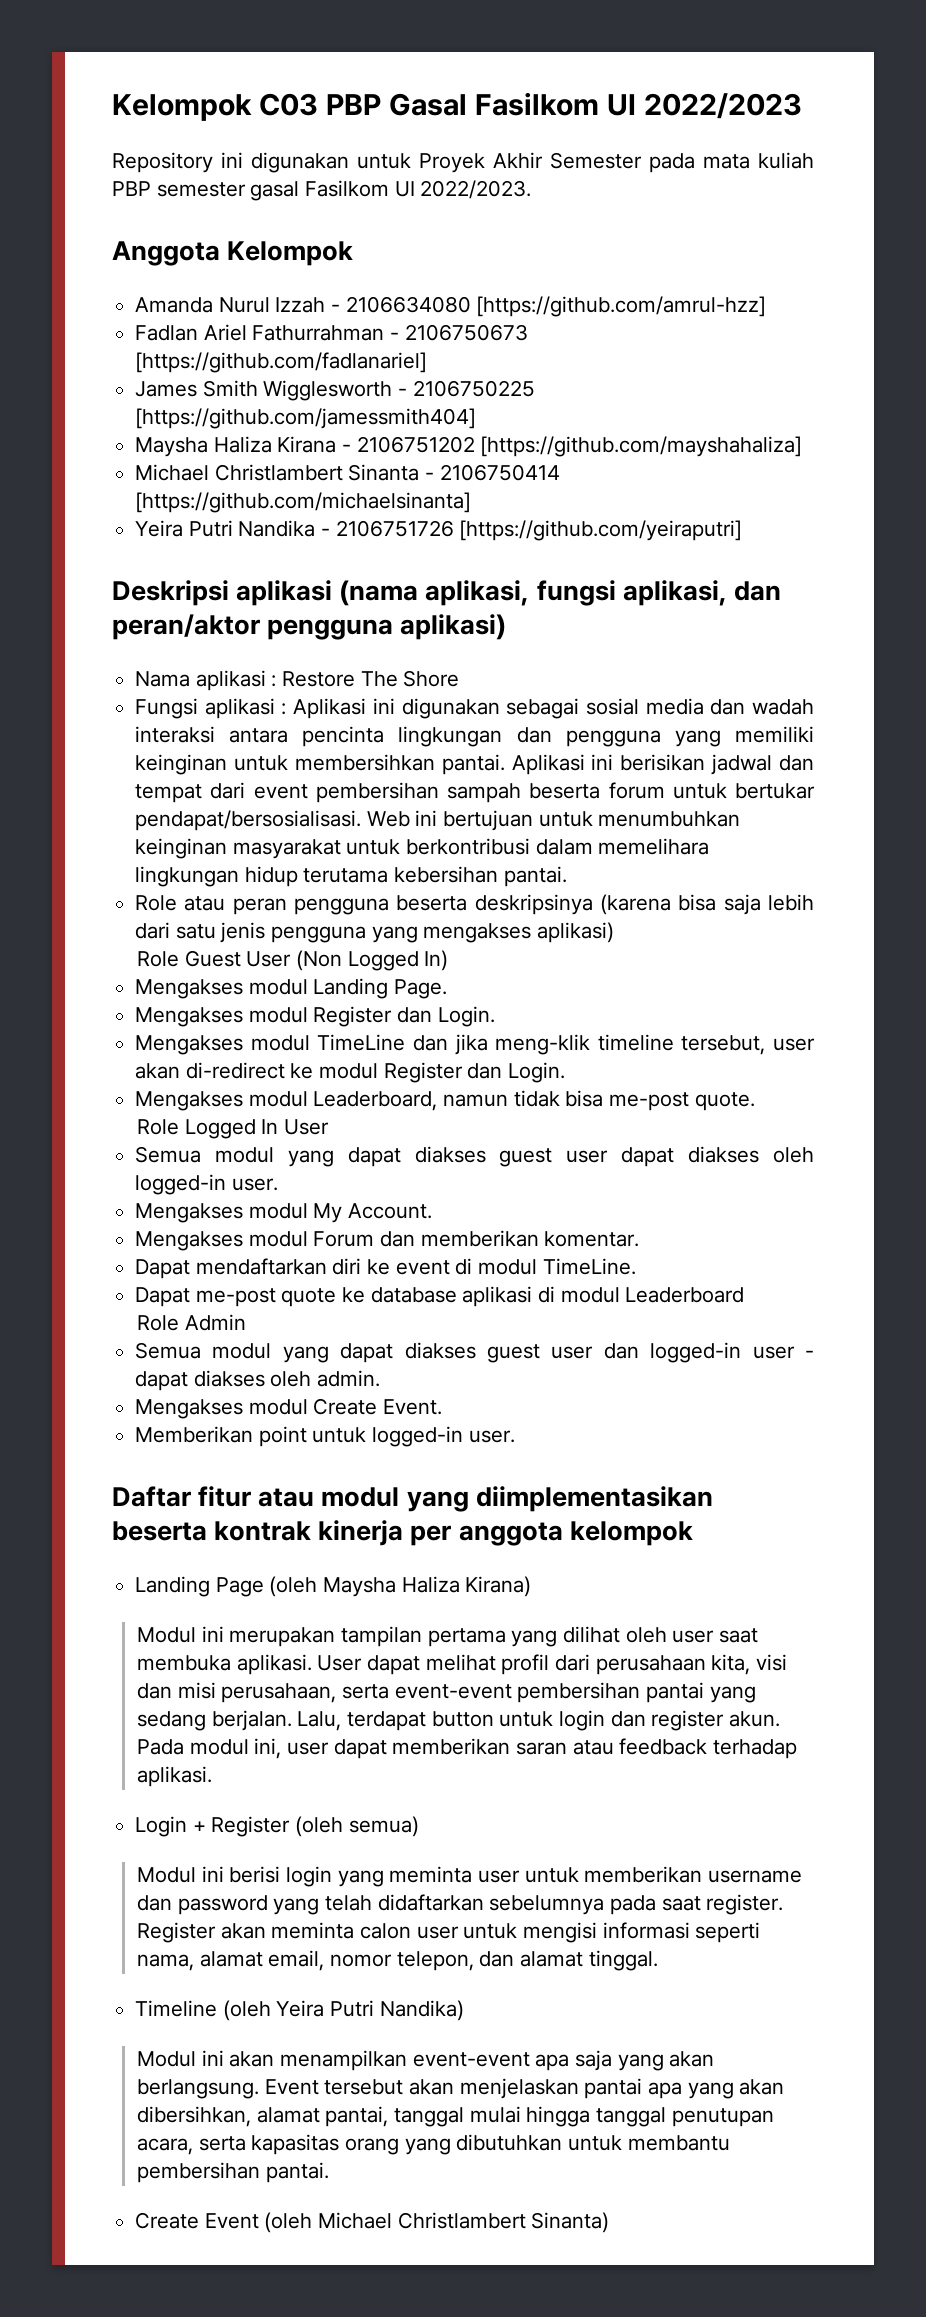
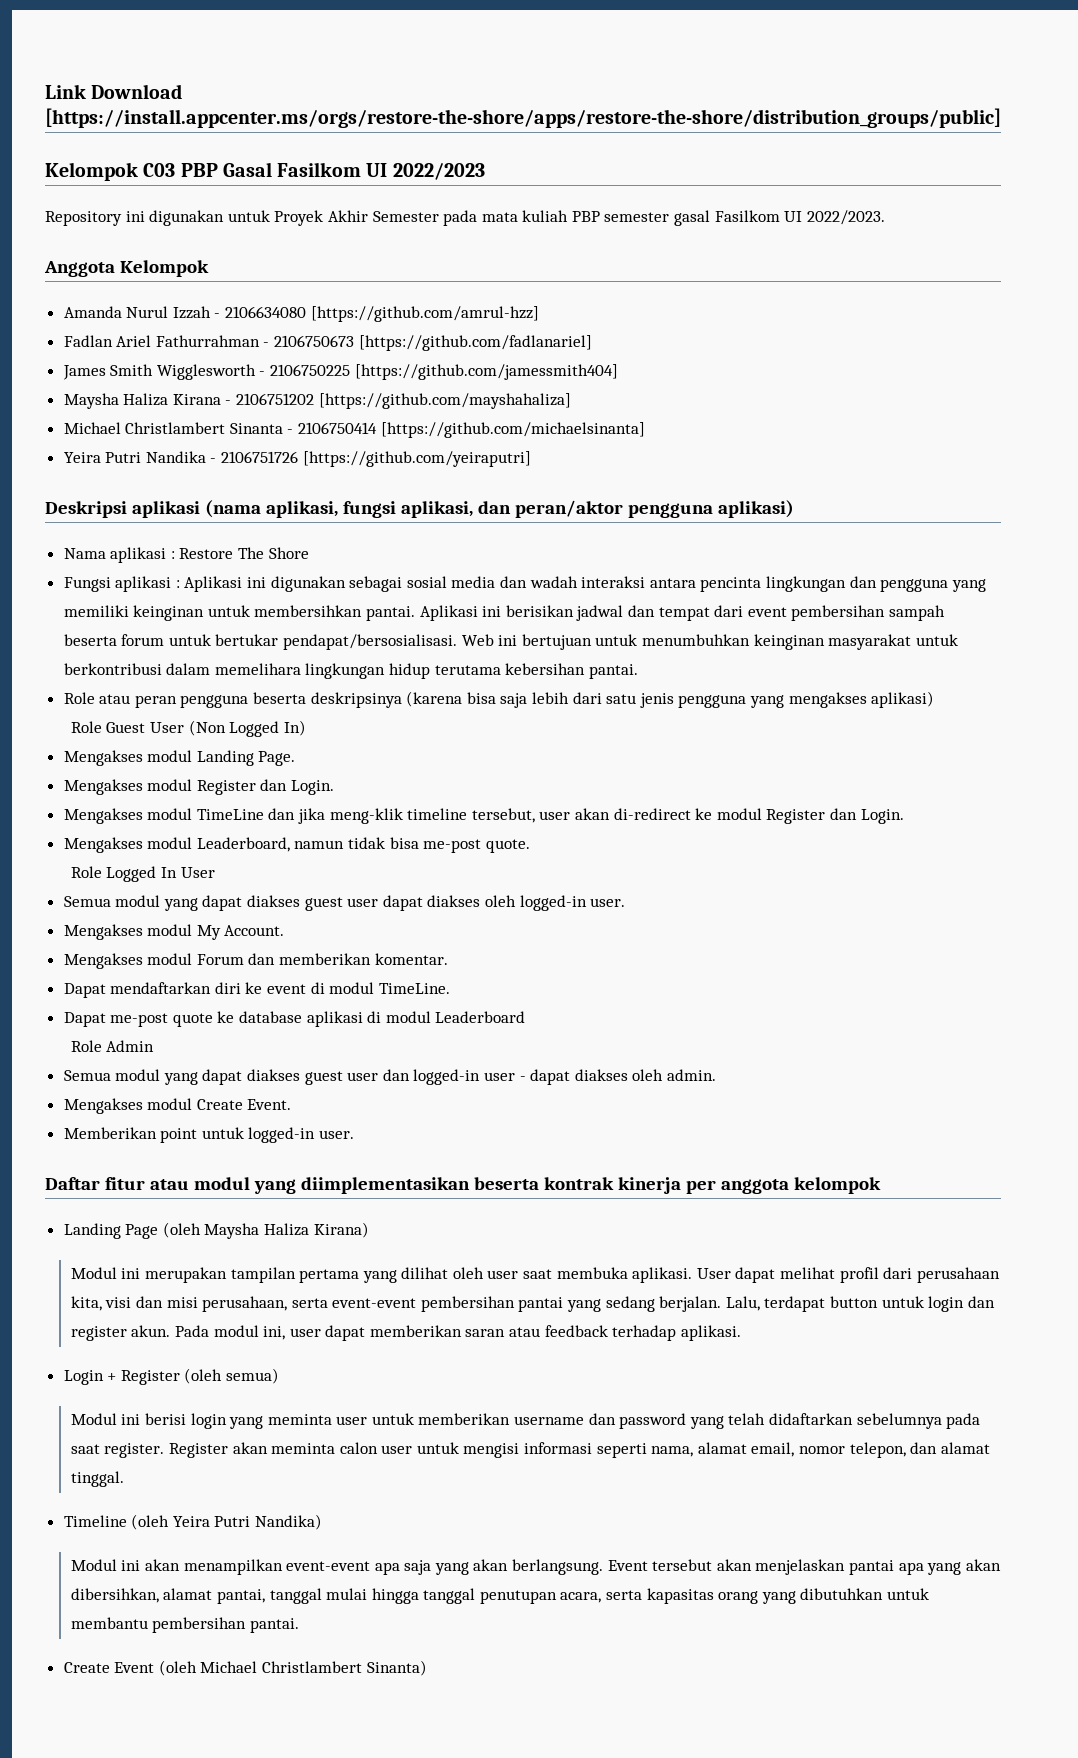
(112, 107) none -> [45,84,183,99] [45,108,1001,128] Link Download [https://install.appcenter.ms/orgs/restore-the-shore/apps/restore-the-shore/distribution_groups/public] //

